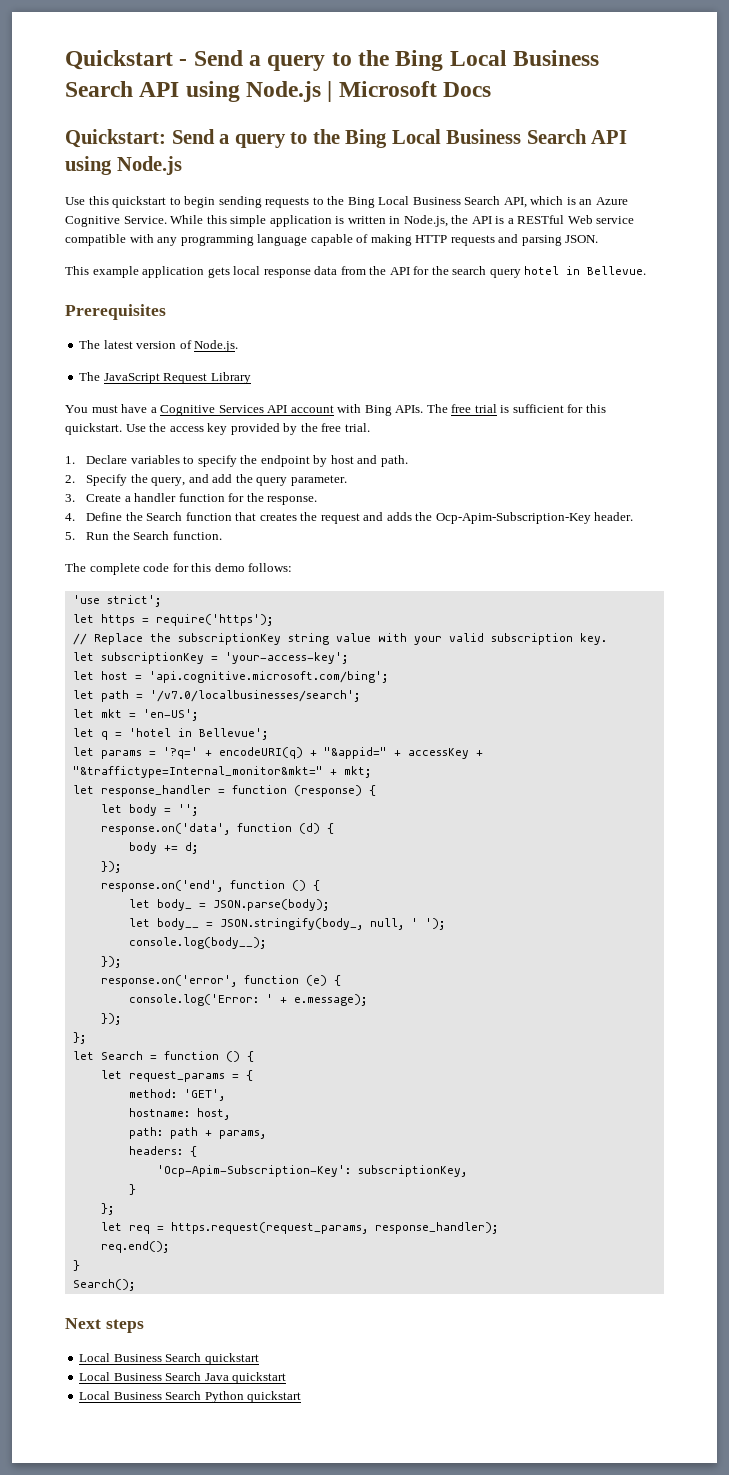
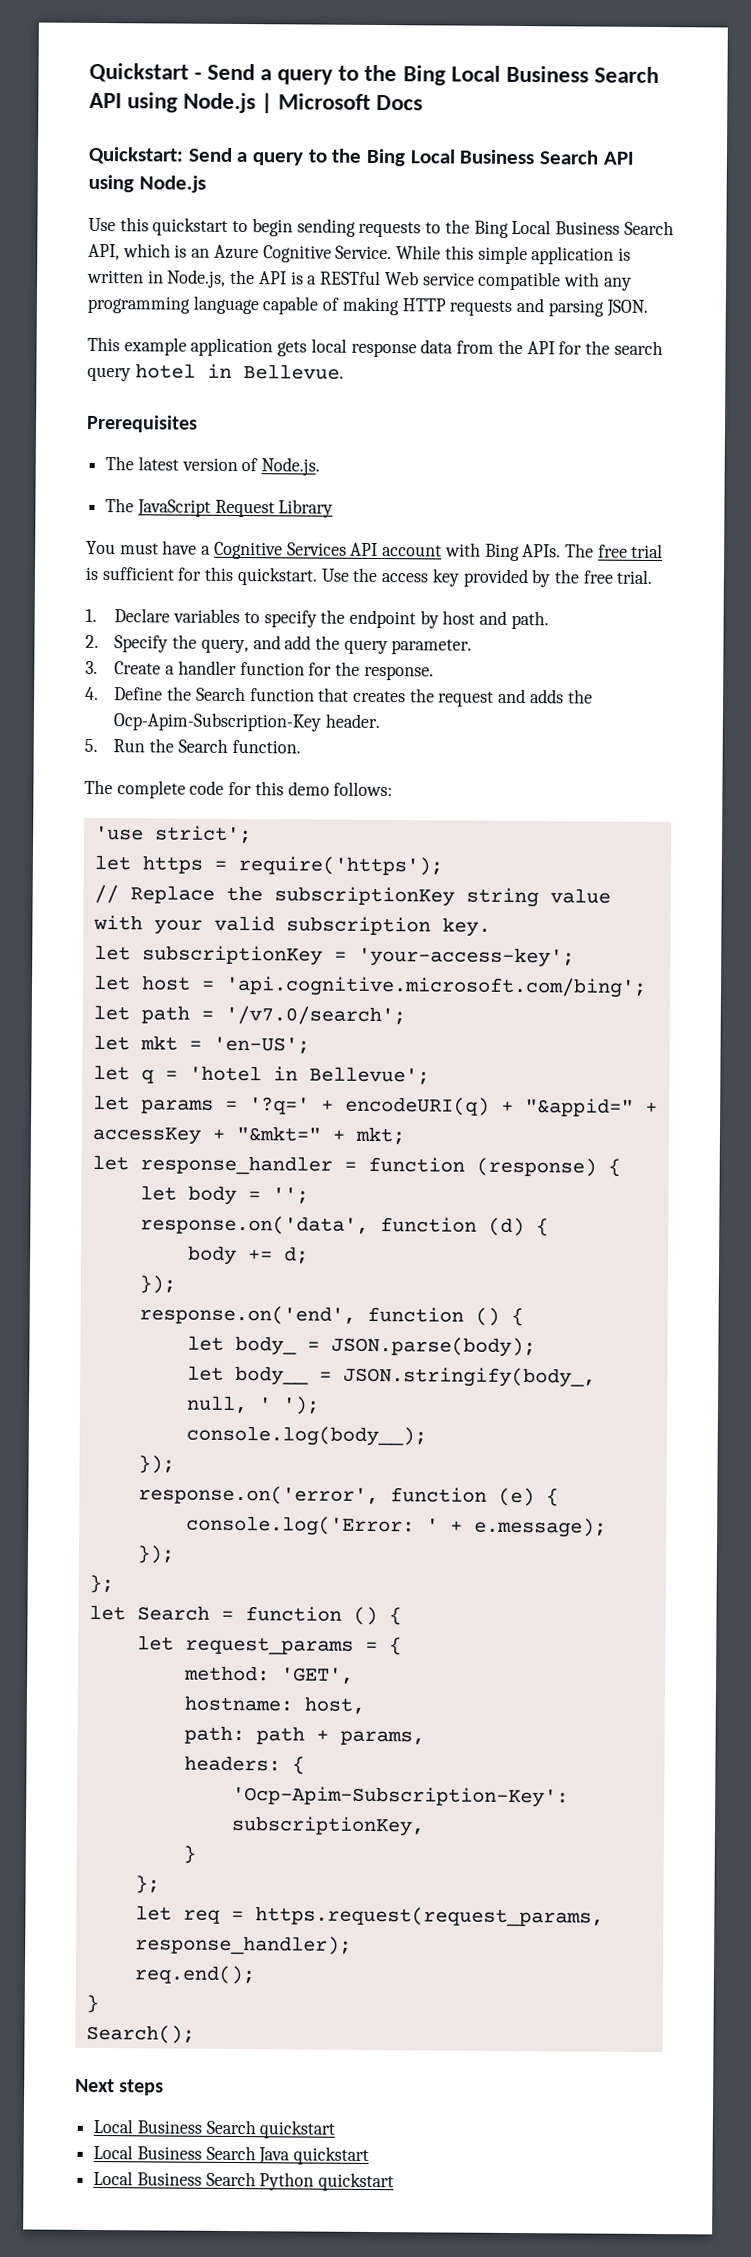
[149,690,360,702] '/v7.0/localbusinesses/search'; -> [224,1005,406,1026] '/v7.0/search';
[72,766,323,778] "&traffictype=Internal_monitor&mkt=" -> [235,1126,322,1142] "&mkt="

